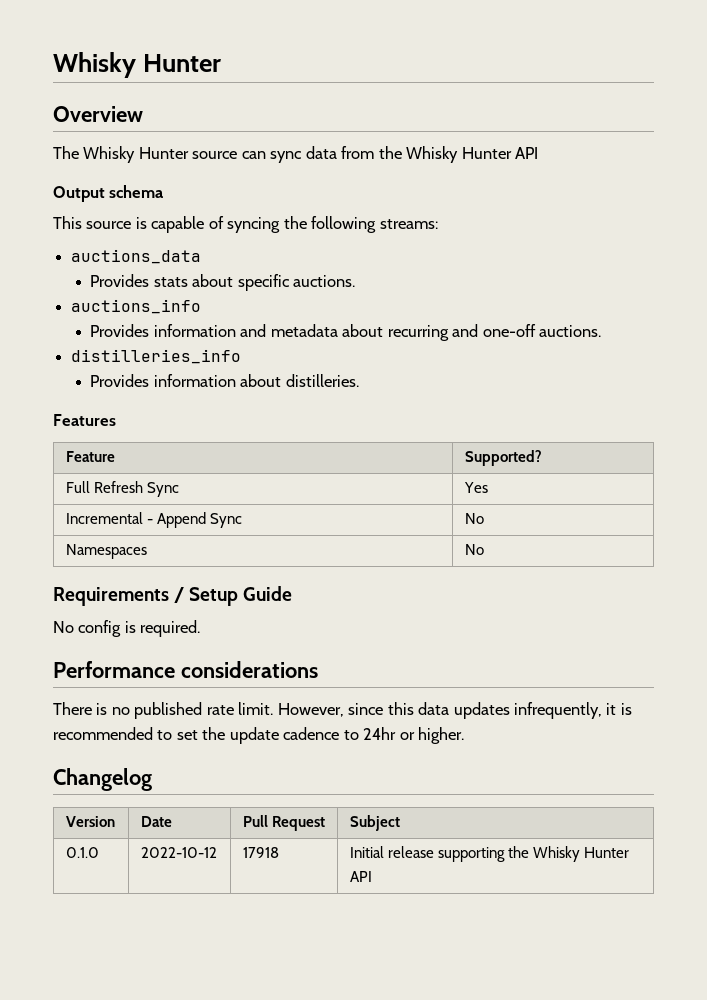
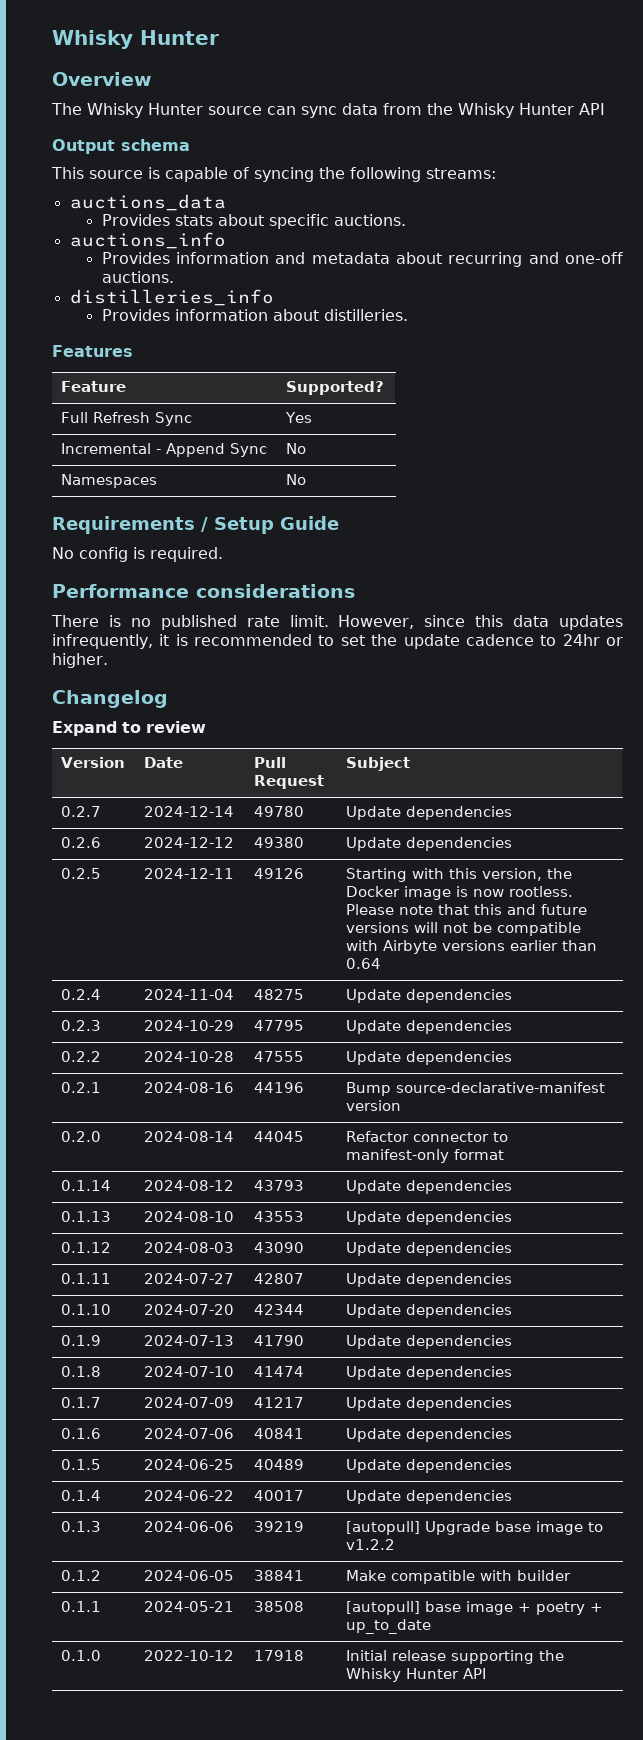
(152, 779) none -> [52,721,206,736] // Expand to review
(400, 823) none -> [61,806,102,817] [144,806,235,817] [254,806,305,817] [346,806,513,820] [61,837,102,848] [144,837,235,848] [254,837,305,848] [346,837,513,851] [61,868,102,879] [144,868,235,879] [254,868,305,879] [346,868,573,882] [346,886,574,900] [346,904,588,915] [346,922,582,936] [346,940,598,954] [346,958,382,969] [61,989,102,1000] [144,989,235,1000] [254,989,305,1000] [346,989,513,1003] [61,1020,102,1031] [144,1020,235,1031] [254,1020,305,1031] [346,1020,513,1034] [61,1051,102,1062] [144,1051,235,1062] [254,1051,305,1062] [346,1051,513,1065] [61,1082,102,1093] [144,1082,235,1093] [254,1082,305,1093] [346,1082,606,1096] [346,1100,402,1111] [61,1131,102,1142] [144,1131,235,1142] [254,1131,305,1142] [346,1131,509,1142] [346,1149,505,1163] [61,1180,112,1191] [144,1180,235,1191] [254,1180,305,1191] [346,1180,513,1194] [61,1211,112,1222] [144,1211,235,1222] [254,1211,305,1222] [346,1211,513,1225] [61,1242,112,1253] [144,1242,235,1253] [254,1242,305,1253] [346,1242,513,1256] [61,1273,112,1284] [144,1273,235,1284] [254,1273,305,1284] [346,1273,513,1287] [61,1304,112,1315] [144,1304,235,1315] [254,1304,305,1315] [346,1304,513,1318] [61,1335,102,1346] [144,1335,235,1346] [254,1335,305,1346] [346,1335,513,1349] [61,1366,102,1377] [144,1366,235,1377] [254,1366,305,1377] [346,1366,513,1380] [61,1397,102,1408] [144,1397,235,1408] [254,1397,305,1408] [346,1397,513,1411] [61,1428,102,1439] [144,1428,235,1439] [254,1428,305,1439] [346,1428,513,1442] [61,1459,102,1470] [144,1459,235,1470] [254,1459,305,1470] [346,1459,513,1473] [61,1490,102,1501] [144,1490,235,1501] [254,1490,305,1501] [346,1490,513,1504] [61,1521,102,1532] [144,1521,235,1532] [254,1521,305,1532] [346,1521,604,1535] [346,1539,396,1550] [61,1570,102,1581] [144,1570,235,1581] [254,1570,305,1581] [346,1570,572,1584] [61,1601,102,1612] [144,1601,235,1612] [254,1601,305,1612] [346,1601,604,1615] [346,1619,432,1634] // 0.2.7 | 2024-12-14 | 49780 | Update dependencies // 0.2.6 | 2024-12-12 | 49380 | Update dependencies // 0.2.5 | 2024-12-11 | 49126 | Starting with this version, the Docker image is now rootless. Please note that this and future versions will not be compatible with Airbyte versions earlier than 0.64 // 0.2.4 | 2024-11-04 | 48275 | Update dependencies // 0.2.3 | 2024-10-29 | 47795 | Update dependencies // 0.2.2 | 2024-10-28 | 47555 | Update dependencies // 0.2.1 | 2024-08-16 | 44196 | Bump source-declarative-manifest version // 0.2.0 | 2024-08-14 | 44045 | Refactor connector to manifest-only format // 0.1.14 | 2024-08-12 | 43793 | Update dependencies // 0.1.13 | 2024-08-10 | 43553 | Update dependencies // 0.1.12 | 2024-08-03 | 43090 | Update dependencies // 0.1.11 | 2024-07-27 | 42807 | Update dependencies // 0.1.10 | 2024-07-20 | 42344 | Update dependencies // 0.1.9 | 2024-07-13 | 41790 | Update dependencies // 0.1.8 | 2024-07-10 | 41474 | Update dependencies // 0.1.7 | 2024-07-09 | 41217 | Update dependencies // 0.1.6 | 2024-07-06 | 40841 | Update dependencies // 0.1.5 | 2024-06-25 | 40489 | Update dependencies // 0.1.4 | 2024-06-22 | 40017 | Update dependencies // 0.1.3 | 2024-06-06 | 39219 | [autopull] Upgrade base image to v1.2.2 // 0.1.2 | 2024-06-05 | 38841 | Make compatible with builder // 0.1.1 | 2024-05-21 | 38508 | [autopull] base image + poetry + up_to_date

